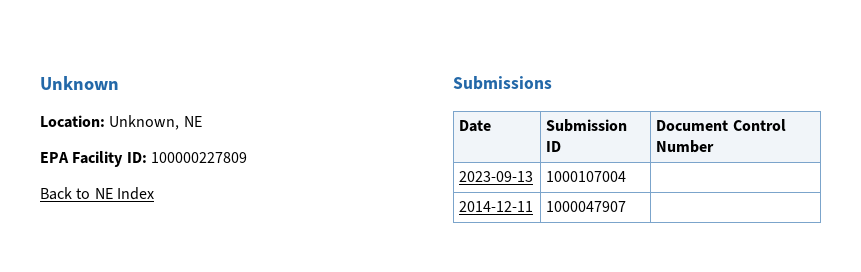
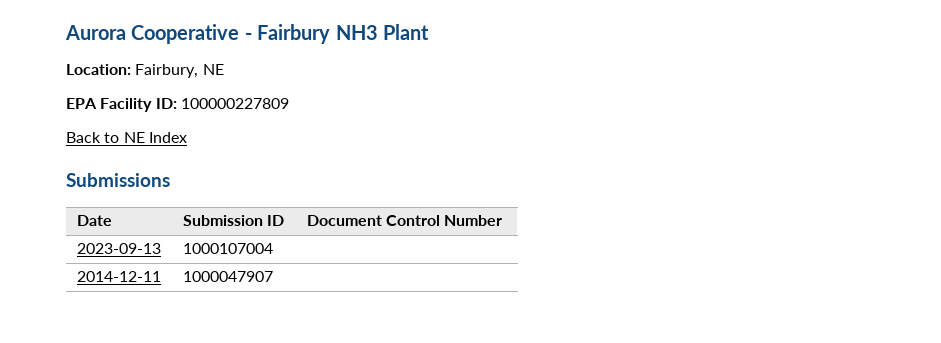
[40,76,119,90] Unknown -> [65,24,429,44] Aurora Cooperative - Fairbury NH3 Plant
[109,115,180,130] Unknown, -> [135,64,199,78] Fairbury,

